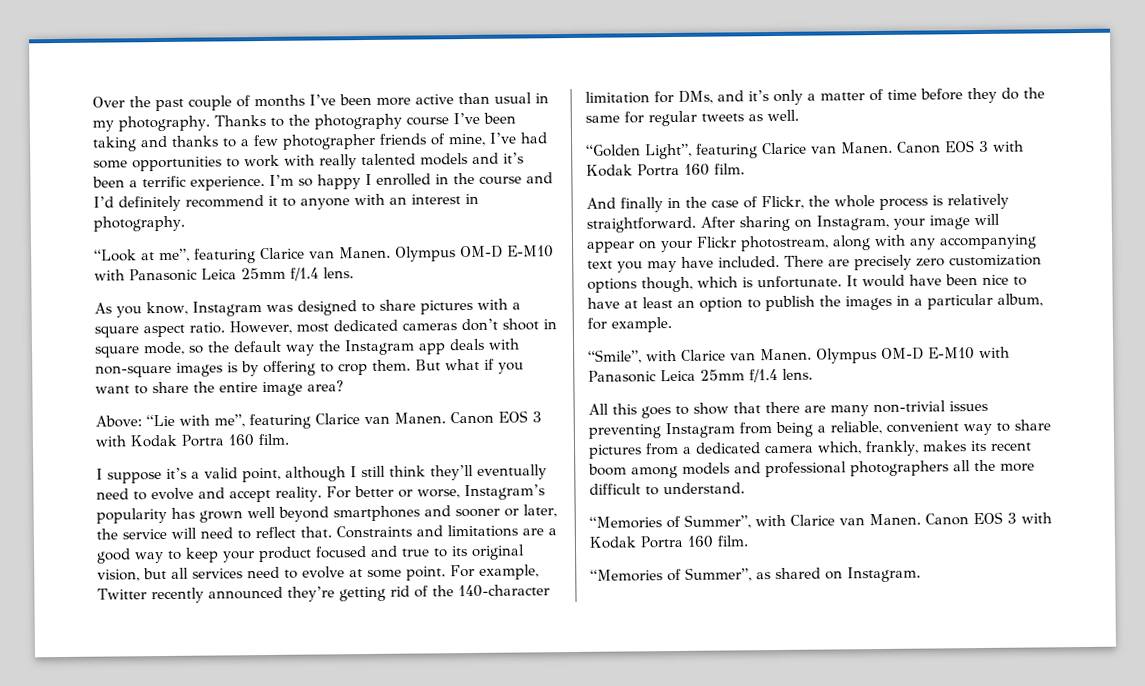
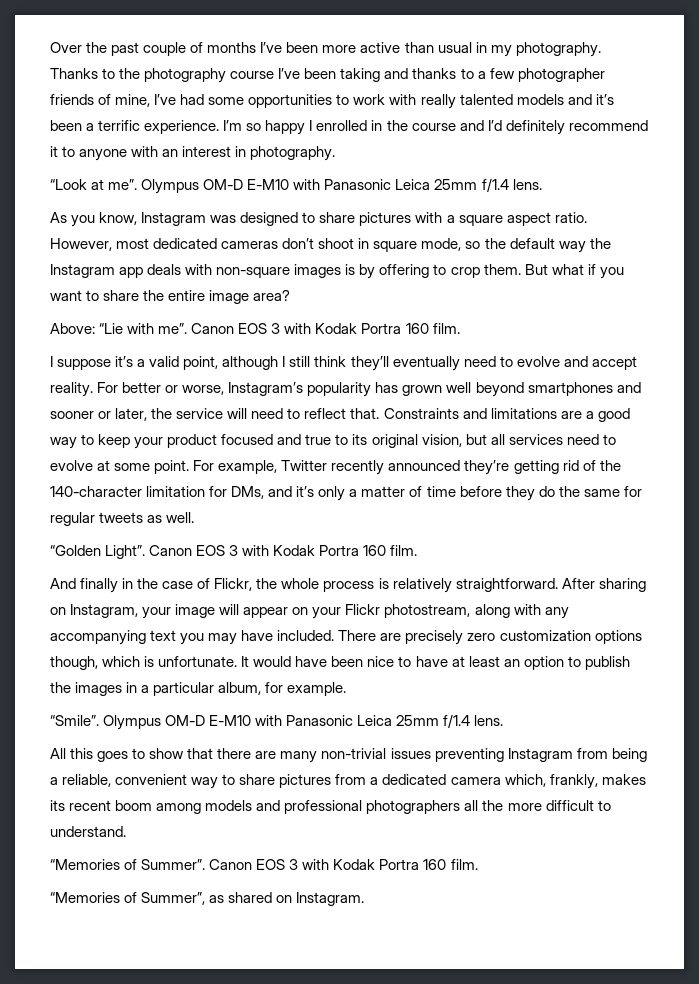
[159,246,391,264] me”, featuring Clarice van Manen. -> [108,179,138,190] me”.
[214,412,446,430] me”, featuring Clarice van Manen. -> [158,323,188,334] me”.
[645,141,893,160] Light”, featuring Clarice van Manen. -> [105,545,146,559] Light”.
[588,348,812,364] “Smile”, with Clarice van Manen. -> [50,715,99,726] “Smile”.
[684,513,921,529] Summer”, with Clarice van Manen. -> [141,859,206,870] Summer”.

